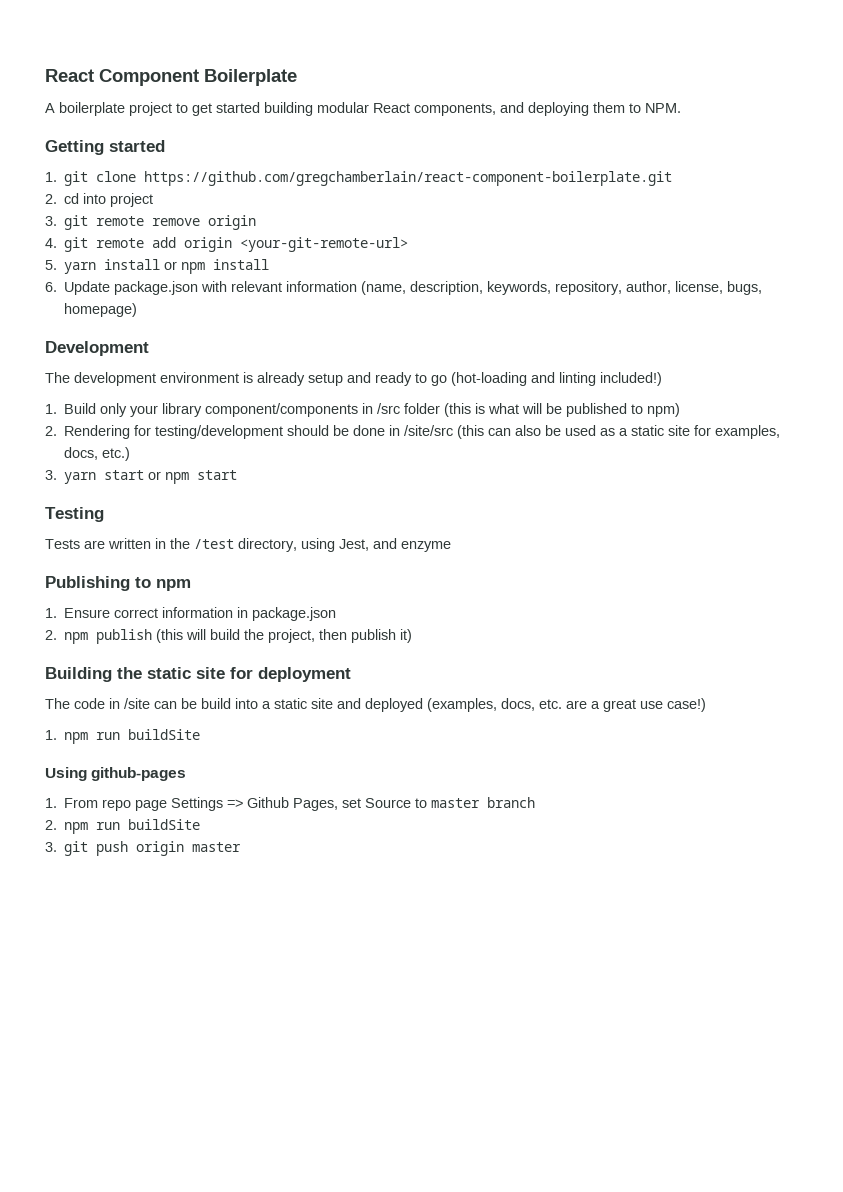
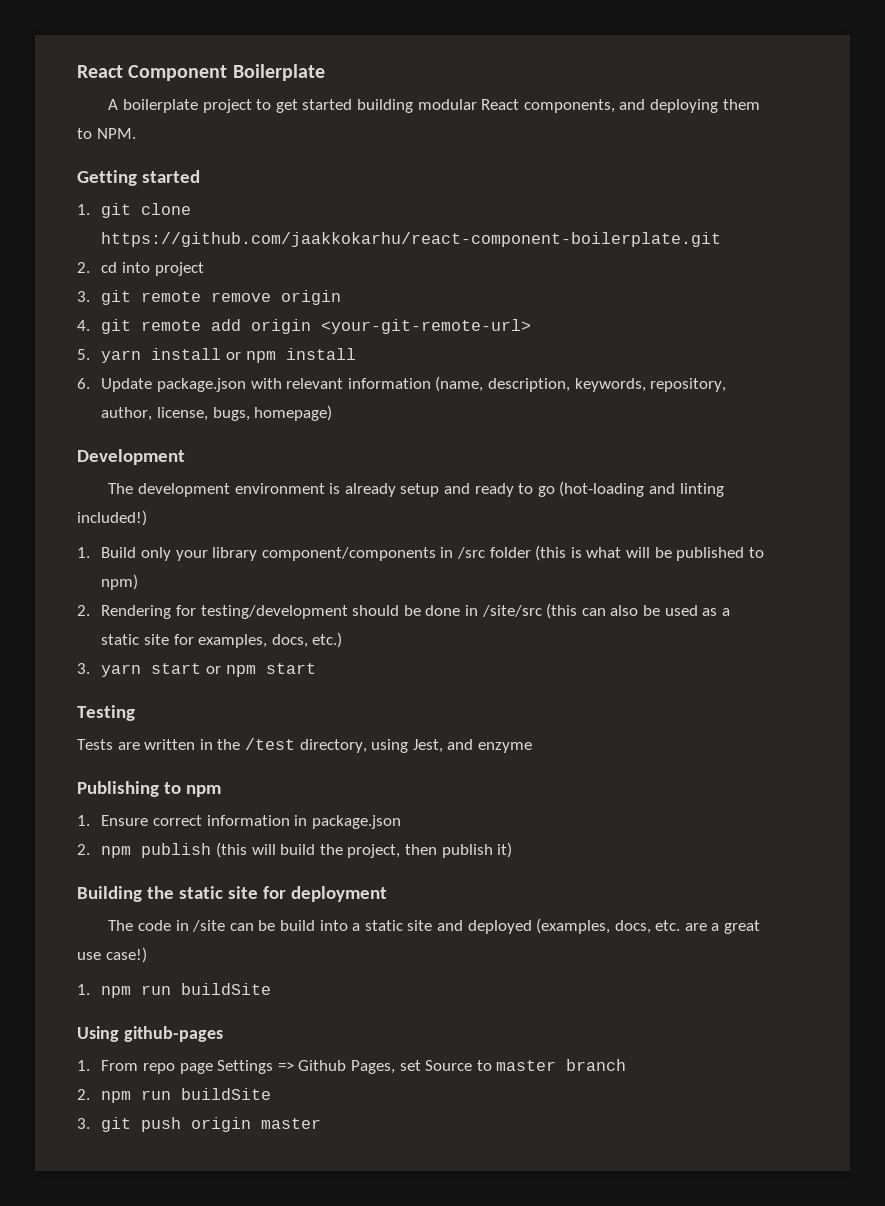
[144,171,673,186] https://github.com/gregchamberlain/react-component-boilerplate.git -> [101,232,722,247] https://github.com/jaakkokarhu/react-component-boilerplate.git

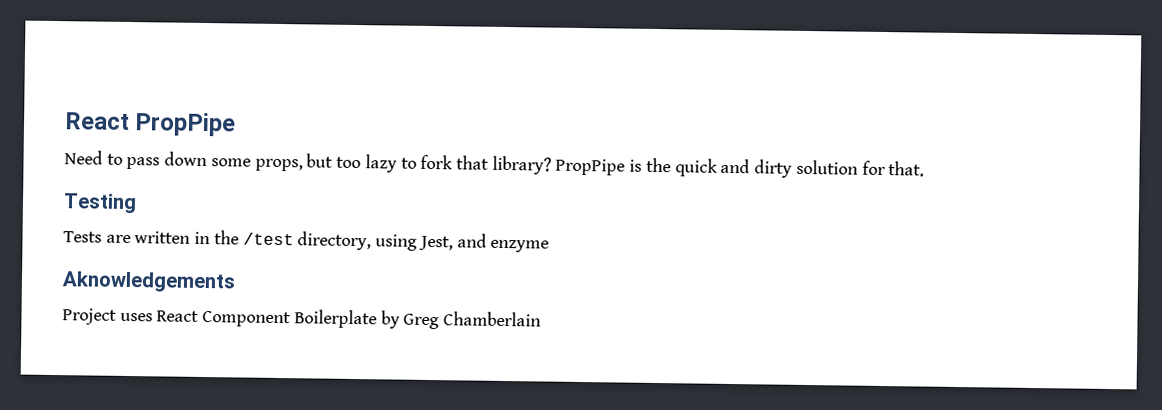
[77,64,325,81] [108,99,760,113] [77,128,136,139] [77,170,200,186] [77,203,192,218] [101,232,722,247] [77,262,204,276] [77,290,342,305] [77,319,532,334] [77,348,356,363] [77,376,727,392] [101,405,333,421] [77,449,185,465] [108,481,724,497] [77,510,147,526] [77,545,764,561] [101,574,139,590] [77,603,730,619] [101,632,343,648] [77,663,316,677] React Component Boilerplate // A boilerplate project to get started building modular React components, and deploying them to NPM. // Getting started // 1. git clone https://github.com/jaakkokarhu/react-component-boilerplate.git // 2. cd into project // 3. git remote remove origin // 4. git remote add origin <your-git-remote-url> // 5. yarn install or npm install // 6. Update package.json with relevant information (name, description, keywords, repository, author, license, bugs, homepage) // Development // The development environment is already setup and ready to go (hot-loading and linting included!) // 1. Build only your library component/components in /src folder (this is what will be published to npm) // 2. Rendering for testing/development should be done in /site/src (this can also be used as a static site for examples, docs, etc.) // 3. yarn start or npm start -> [64,112,237,137] [64,150,925,178] React PropPipe // Need to pass down some props, but too lazy to fork that library? PropPipe is the quick and dirty solution for that.
[77,781,221,797] [77,815,401,829] [77,842,513,858] [77,886,387,902] [108,918,761,934] [77,947,147,963] [77,983,272,998] [77,1026,223,1042] [77,1059,627,1074] [77,1088,272,1103] [77,1117,322,1132] Publishing to npm // 1. Ensure correct information in package.json // 2. npm publish (this will build the project, then publish it) // Building the static site for deployment // The code in /site can be build into a static site and deployed (examples, docs, etc. are a great use case!) // 1. npm run buildSite // Using github-pages // 1. From repo page Settings => Github Pages, set Source to master branch // 2. npm run buildSite // 3. git push origin master -> [62,271,236,293] [62,308,542,330] Aknowledgements // Project uses React Component Boilerplate by Greg Chamberlain

